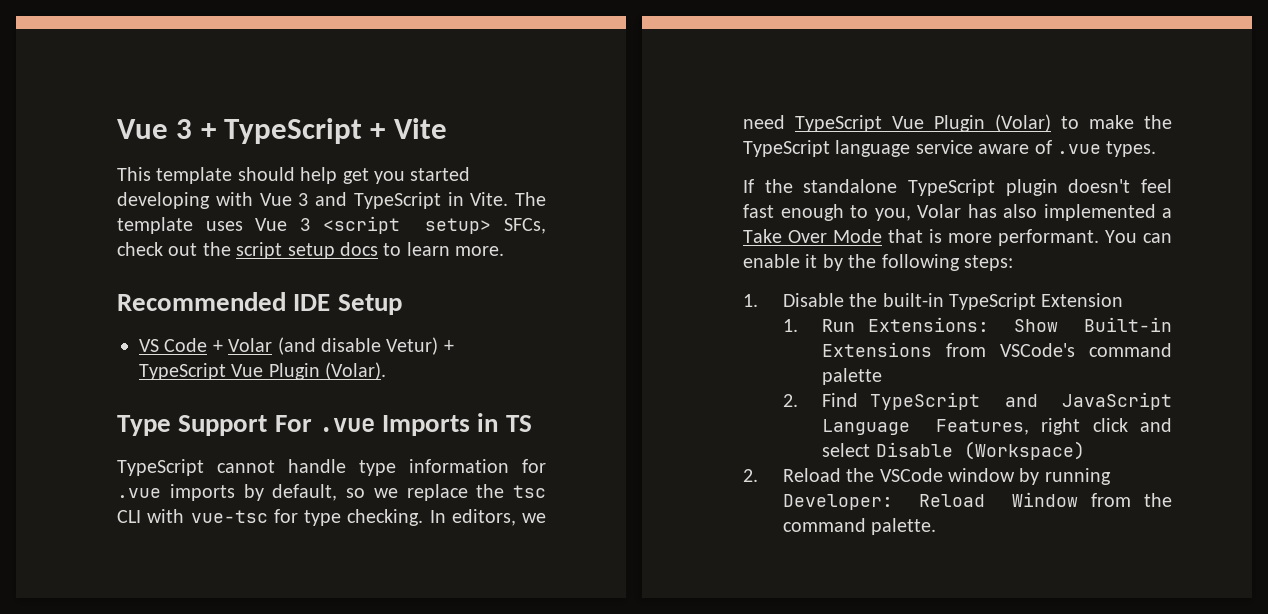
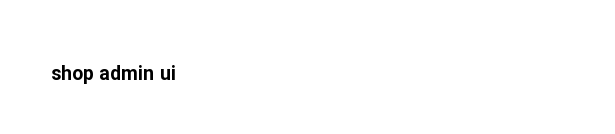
[117,118,447,144] [117,167,471,184] [117,192,546,209] [117,216,546,234] [117,242,505,259] [117,292,402,315] [139,337,454,355] [139,362,387,380] [117,413,532,436] [117,459,546,476] [117,484,546,501] [117,509,546,526] [743,114,1172,132] [743,140,1157,157] [743,179,1172,196] [743,204,1172,221] [743,229,1172,246] [743,254,1013,271] [743,293,1124,310] [782,317,1172,332] [822,342,1172,357] [822,368,883,385] [782,392,1172,410] [822,418,1172,435] [822,441,1085,460] [743,468,1111,485] [782,492,1172,510] [782,518,937,535] Vue 3 + TypeScript + Vite // This template should help get you started developing with Vue 3 and TypeScript in Vite. The template uses Vue 3 <script setup> SFCs, check out the script setup docs to learn more. // Recommended IDE Setup // VS Code + Volar (and disable Vetur) + TypeScript Vue Plugin (Volar). // Type Support For .vue Imports in TS // TypeScript cannot handle type information for .vue imports by default, so we replace the tsc CLI with vue-tsc for type checking. In editors, we need TypeScript Vue Plugin (Volar) to make the TypeScript language service aware of .vue types. // If the standalone TypeScript plugin doesn't feel fast enough to you, Volar has also implemented a Take Over Mode that is more performant. You can enable it by the following steps: // 1. Disable the built-in TypeScript Extension // 1. Run Extensions: Show Built-in Extensions from VSCode's command palette // 2. Find TypeScript and JavaScript Language Features, right click and select Disable (Workspace) // 2. Reload the VSCode window by running Developer: Reload Window from the command palette. -> [51,65,176,84] shop admin ui

